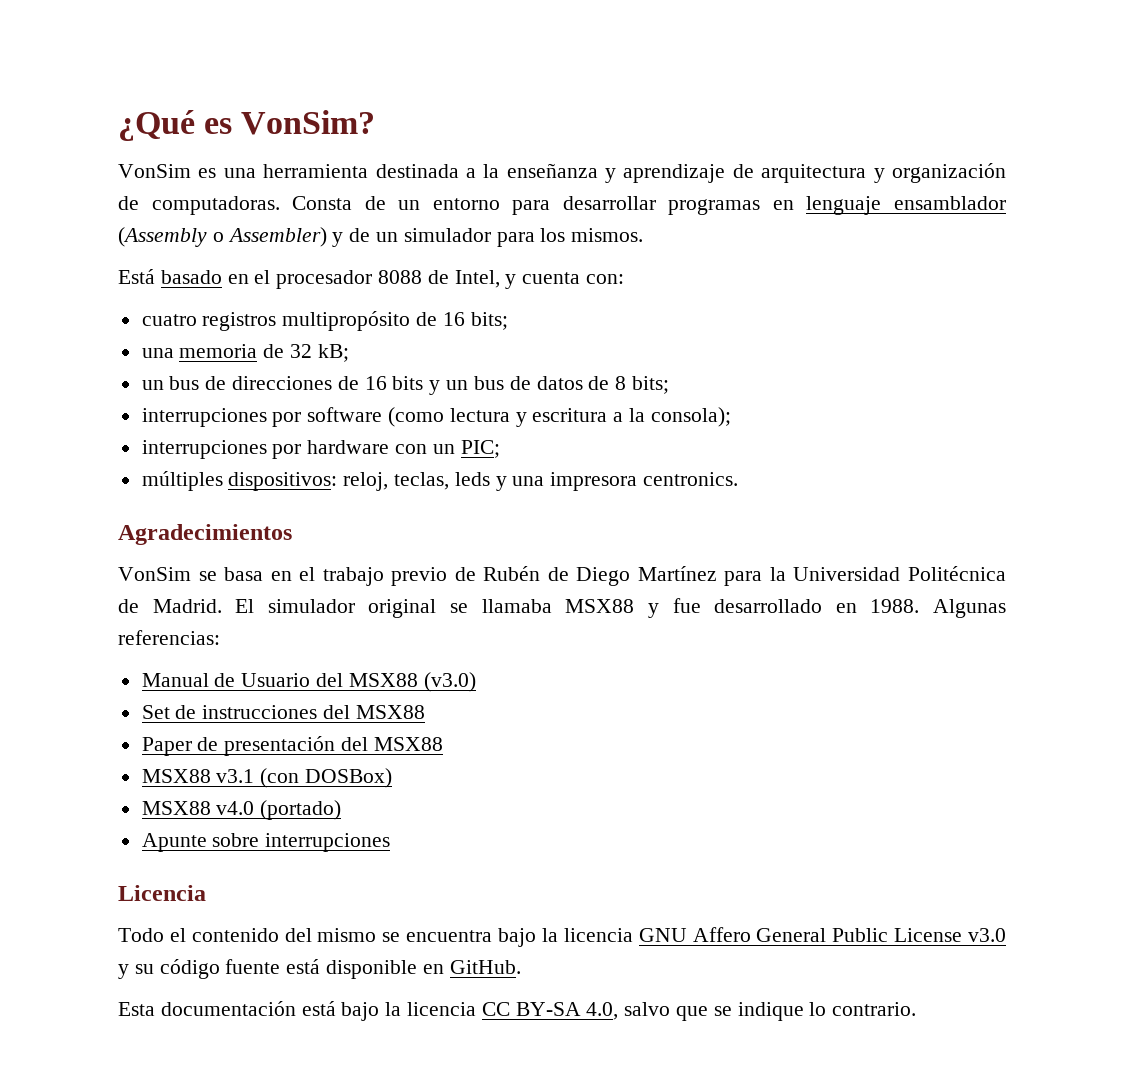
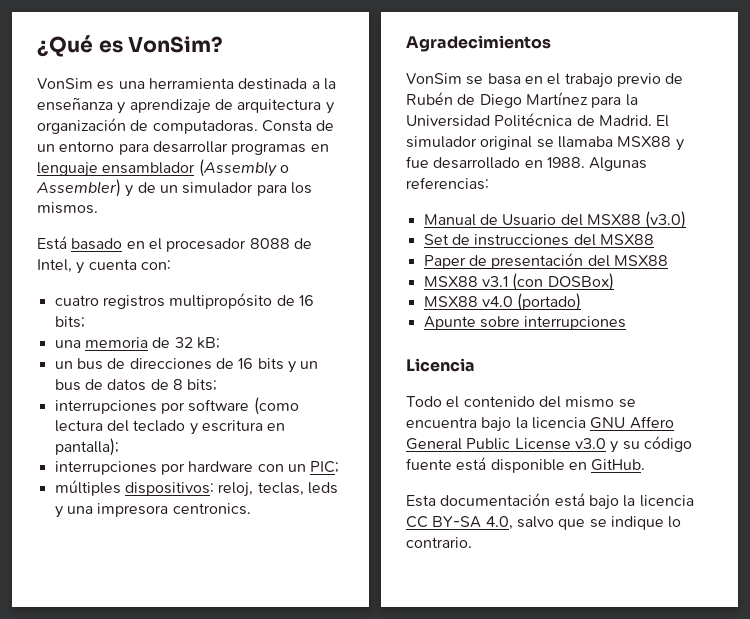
[515,407,731,427] y escritura a la consola); -> [106,420,286,435] [54,438,119,456] del teclado y escritura en pantalla);

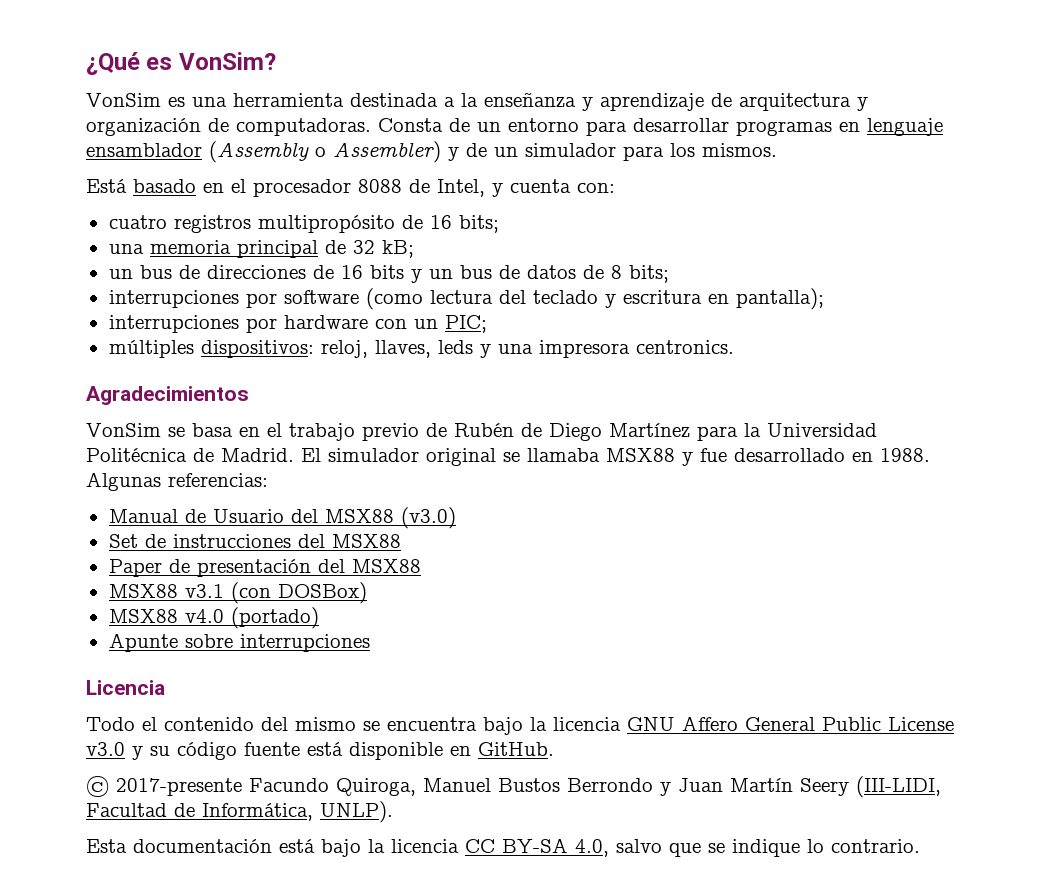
(148, 342) none -> [236,240,318,258] principal
[257,482,304,496] teclas, -> [374,340,431,358] llaves,
(646, 465) none -> [86,776,941,798] [86,801,393,823] // © 2017-presente Facundo Quiroga, Manuel Bustos Berrondo y Juan Martín Seery (III-LIDI, Facultad de Informática, UNLP).

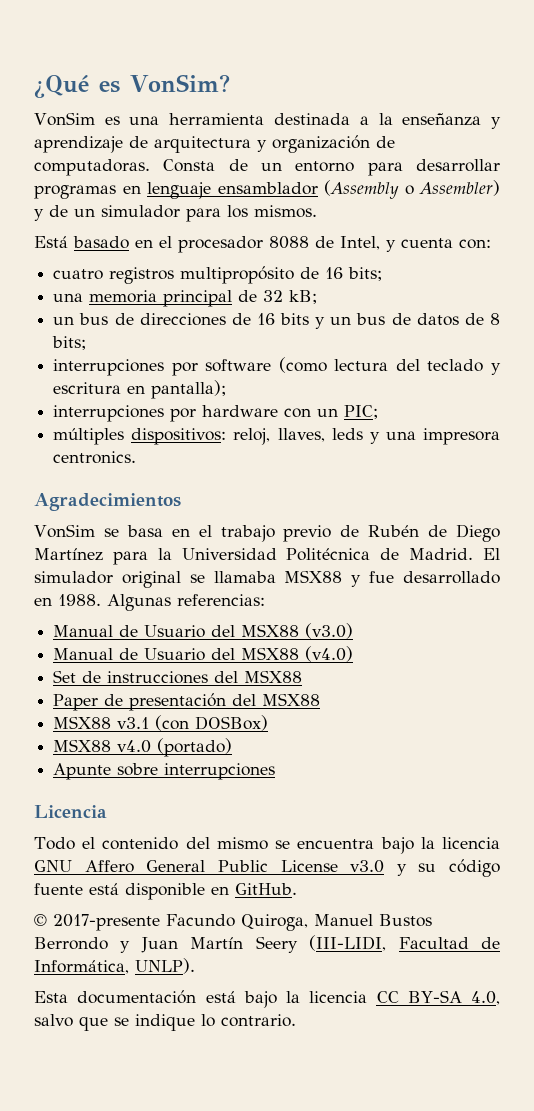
(456, 518) none -> [53,646,354,662] // Manual de Usuario del MSX88 (v4.0)

